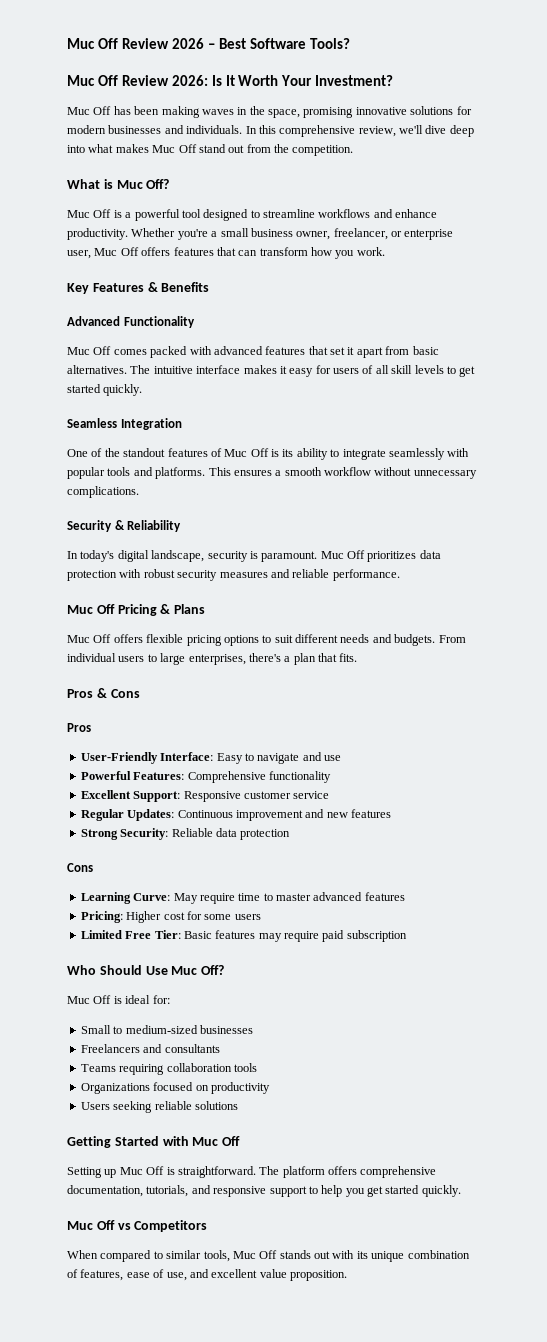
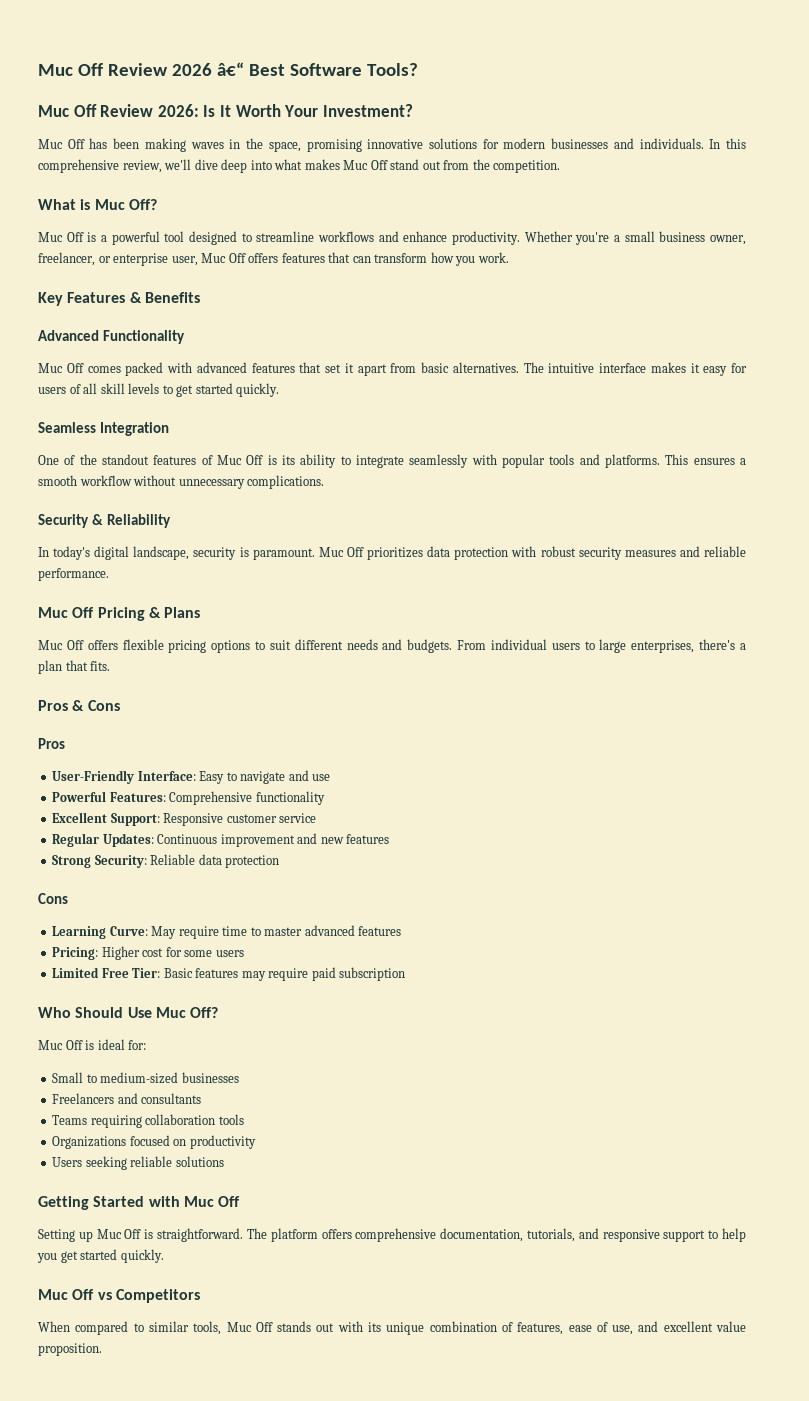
[208,43,216,49] – -> [216,62,244,76] â€“

